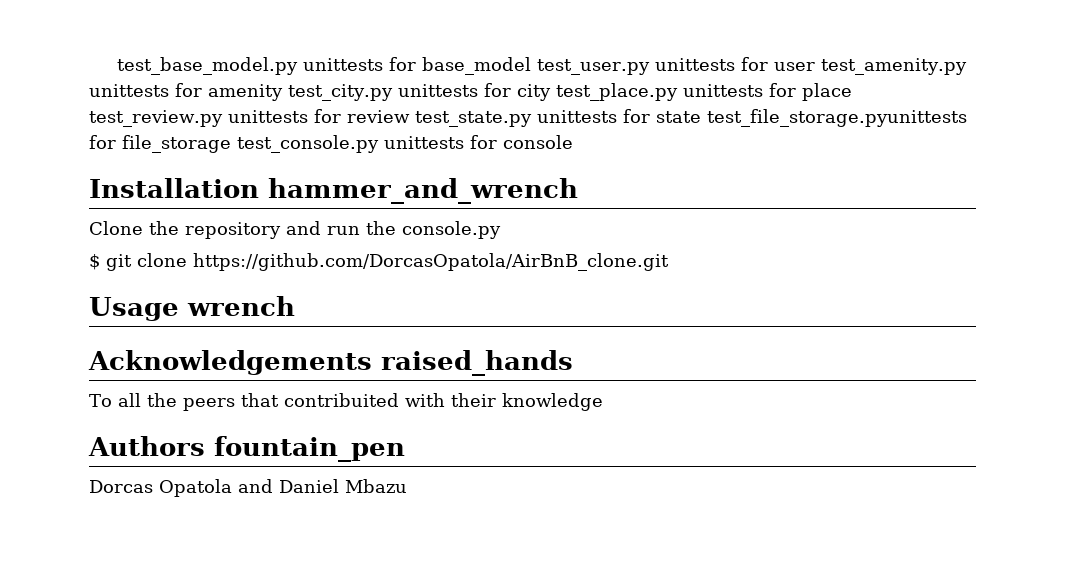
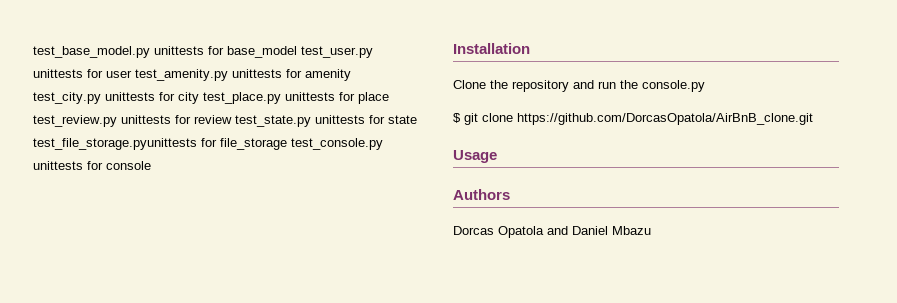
[268,178,578,204] hammer_and_wrench -> (530, 48) none
[187,296,295,316] [88,350,573,376] [89,393,603,411] wrench // Acknowledgements raised_hands // To all the peers that contribuited with their knowledge -> (497, 156) none
[214,436,405,462] fountain_pen -> (510, 194) none

